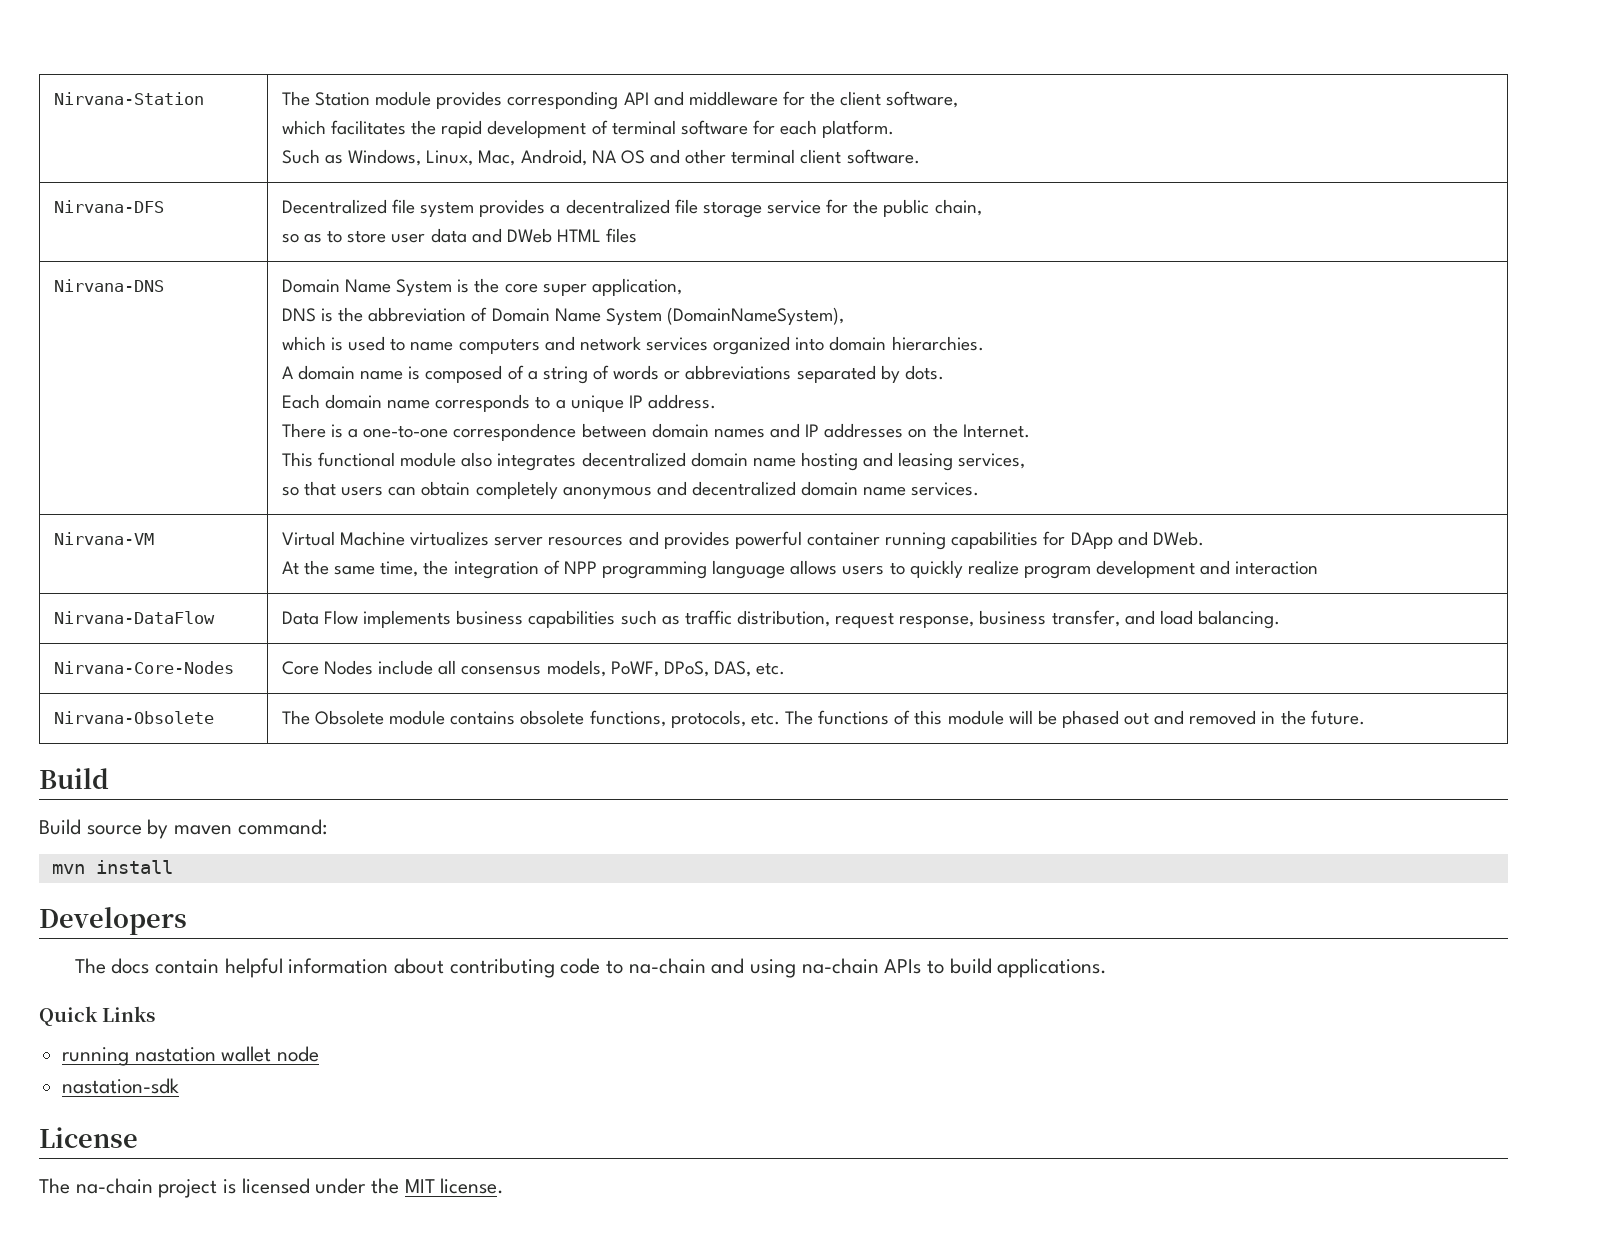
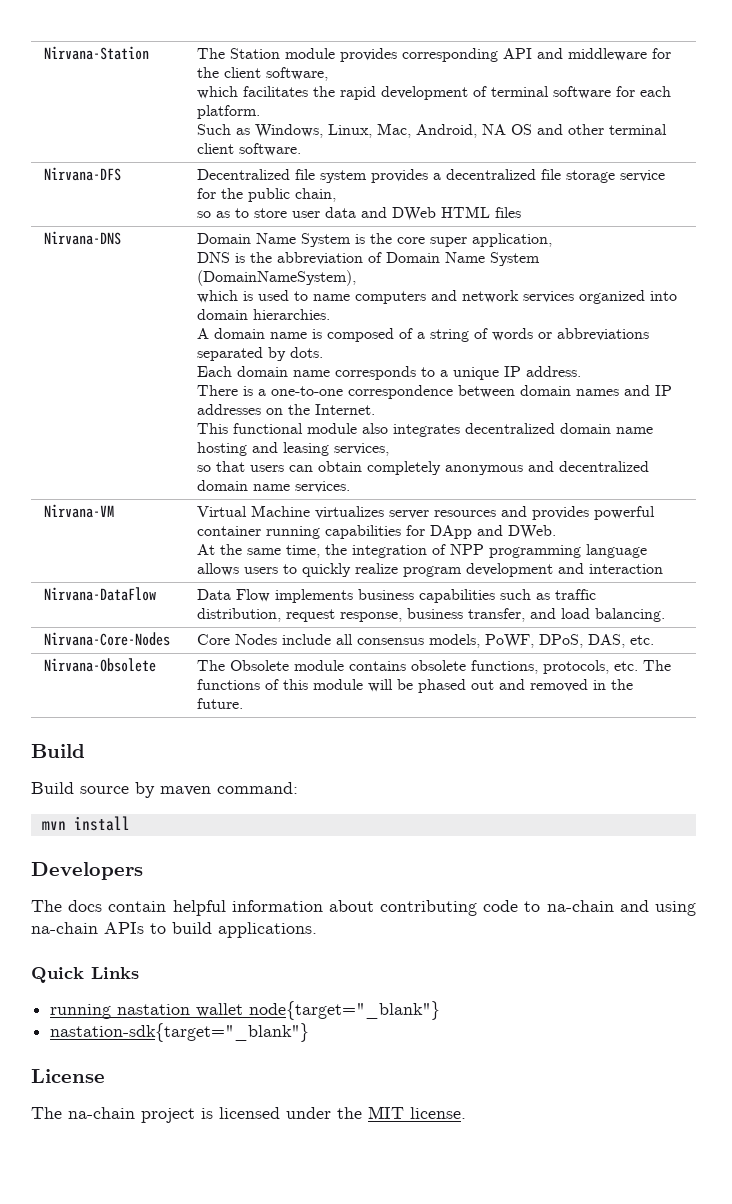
[277,1046,320,1062] [62,1078,180,1094] node // nastation-sdk -> [249,1001,441,1020] [50,1023,310,1042] node{target="_blank"} // nastation-sdk{target="_blank"}

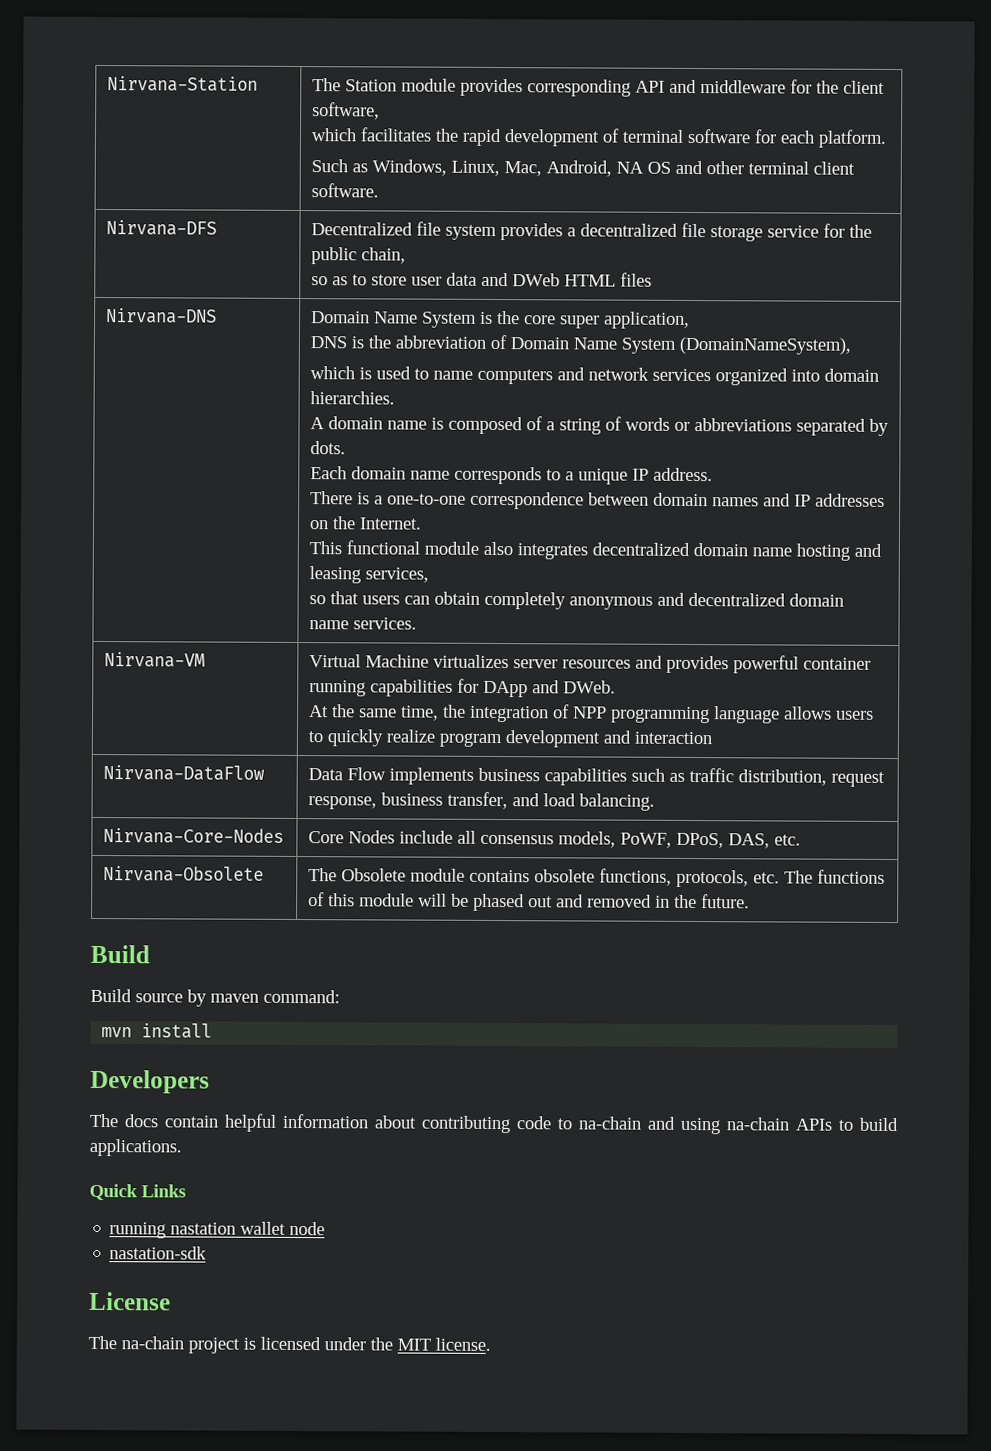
[249,1001,441,1020] [50,1023,310,1042] node{target="_blank"} // nastation-sdk{target="_blank"} -> [289,1221,326,1236] [109,1246,208,1260] node // nastation-sdk

